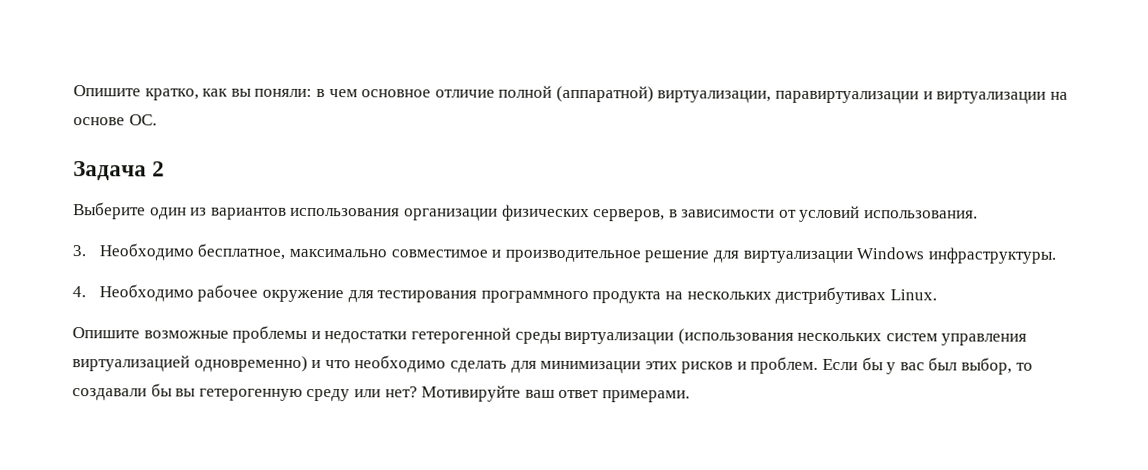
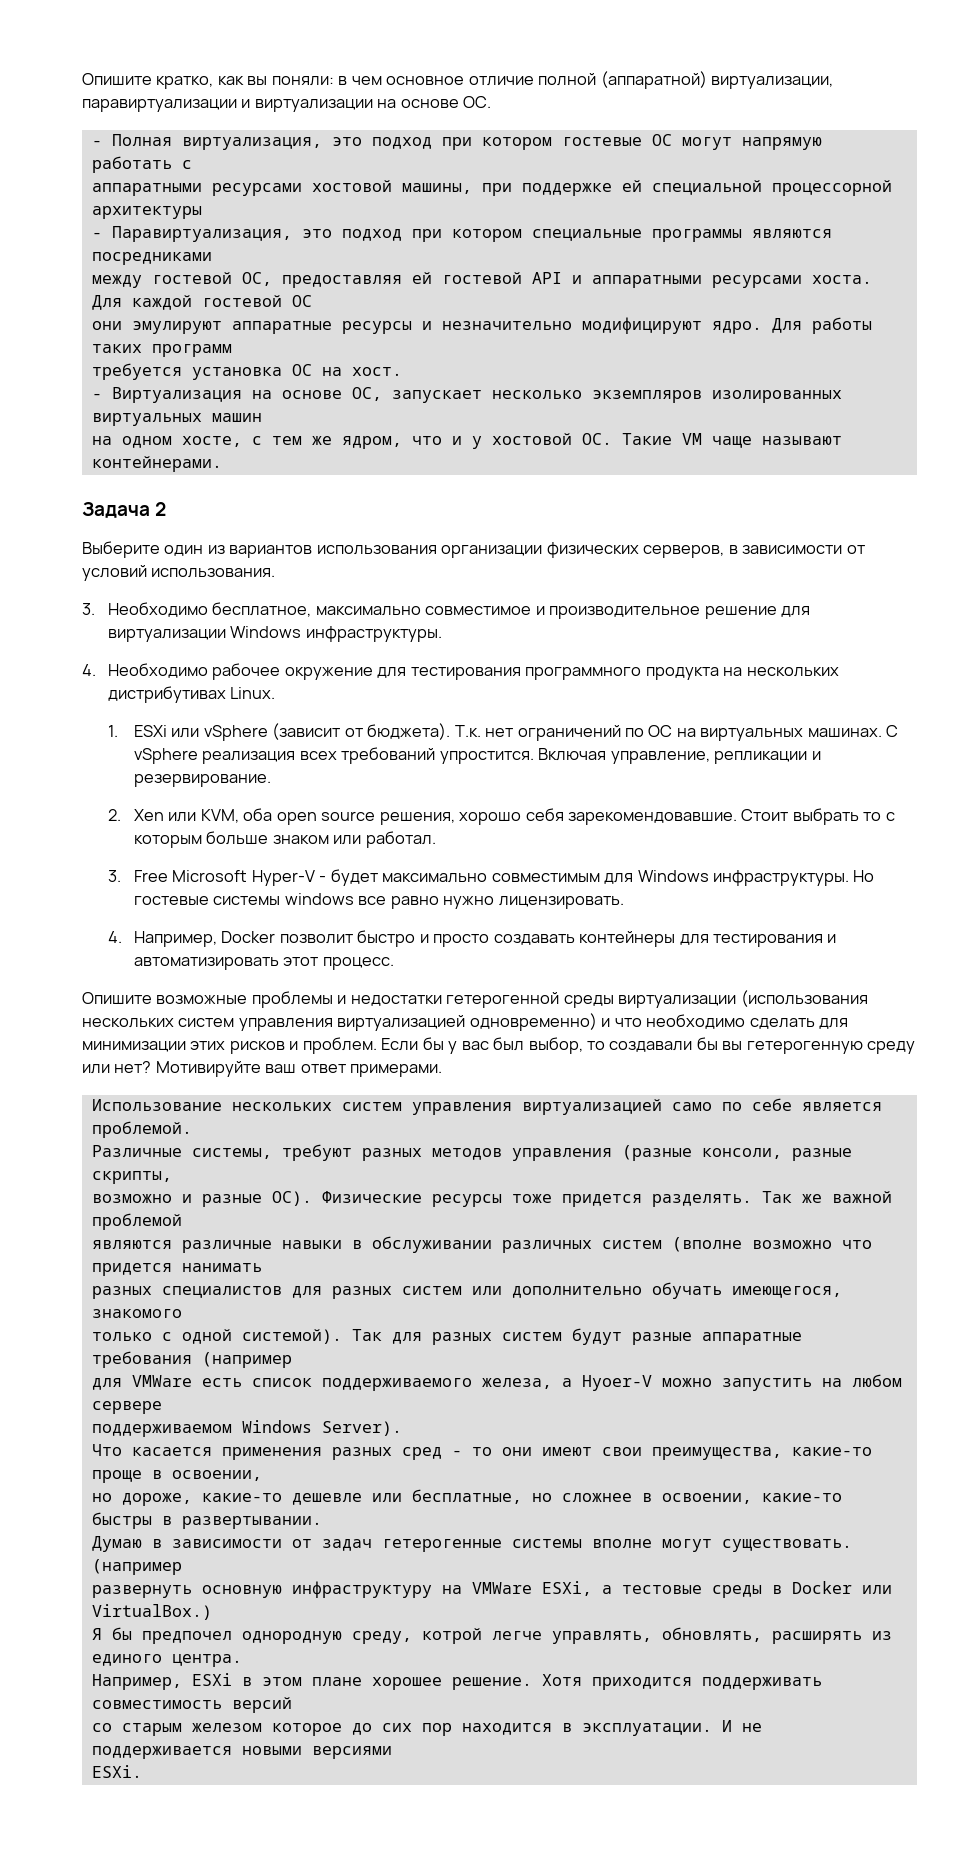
(157, 120) none -> [91,134,822,150] [91,156,192,173] [91,180,892,196] [91,206,202,219] [91,226,832,242] [91,252,212,265] [91,272,872,288] [91,295,312,310] [91,317,872,334] [91,344,232,357] [91,363,402,380] [91,387,842,403] [91,413,262,426] [91,433,842,449] [91,456,222,472] // - Полная виртуализация, это подход при котором гостевые ОС могут напрямую работать с // аппаратными ресурсами хостовой машины, при поддержке ей специальной процессорной архитектуры // - Паравиртуализация, это подход при котором специальные программы являются посредниками // между гостевой ОС, предоставляя ей гостевой API и аппаратными ресурсами хоста. Для каждой гостевой ОС // они эмулируют аппаратные ресурсы и незначительно модифицируют ядро. Для работы таких программ // требуется установка ОС на хост. // - Виртуализация на основе ОС, запускает несколько экземпляров изолированных виртуальных машин // на одном хосте, с тем же ядром, что и у хостовой ОС. Такие VM чаще называют контейнерами.
(937, 295) none -> [107,723,899,741] [133,747,821,764] [133,774,271,787] [107,808,895,825] [133,831,436,848] [107,869,875,886] [133,893,624,909] [107,930,837,947] [133,957,394,970] // 1. ESXi или vSphere (зависит от бюджета). Т.к. нет ограничений по ОС на виртуальных машинах. С vSphere реализация всех требований упростится. Включая управление, репликации и резервирование. // 2. Xen или KVM, оба open source решения, хорошо себя зарекомендовавшие. Стоит выбрать то с которым больше знаком или работал. // 3. Free Microsoft Hyper-V - будет максимально совместимым для Windows инфраструктуры. Но гостевые системы windows все равно нужно лицензировать. // 4. Например, Docker позволит быстро и просто создавать контейнеры для тестирования и автоматизировать этот процесс.
(690, 396) none -> [91,1098,882,1115] [91,1121,192,1138] [91,1144,852,1161] [91,1171,172,1184] [91,1191,892,1207] [91,1213,182,1230] [91,1236,872,1253] [91,1263,262,1276] [91,1282,842,1299] [91,1309,182,1318] [91,1328,802,1345] [91,1351,292,1368] [91,1374,902,1391] [91,1401,162,1414] [91,1420,402,1437] [91,1444,872,1460] [91,1470,262,1483] [91,1489,842,1506] [91,1512,322,1529] [91,1536,852,1552] [91,1559,182,1575] [91,1581,892,1598] [91,1604,212,1620] [91,1627,892,1644] [91,1654,242,1667] [91,1673,822,1690] [91,1697,292,1713] [91,1720,762,1736] [91,1746,392,1759] [91,1765,142,1778] // Использование нескольких систем управления виртуализацией само по себе является проблемой. // Различные системы, требуют разных методов управления (разные консоли, разные скрипты, // возможно и разные ОС). Физические ресурсы тоже придется разделять. Так же важной проблемой // являются различные навыки в обслуживании различных систем (вполне возможно что придется нанимать // разных специалистов для разных систем или дополнительно обучать имеющегося, знакомого // только с одной системой). Так для разных систем будут разные аппаратные требования (например // для VMWare есть список поддерживаемого железа, а Hyoer-V можно запустить на любом сервере // поддерживаемом Windows Server). // Что касается применения разных сред - то они имеют свои преимущества, какие-то проще в освоении, // но дороже, какие-то дешевле или бесплатные, но сложнее в освоении, какие-то быстры в развертывании. // Думаю в зависимости от задач гетерогенные системы вполне могут существовать. (например // развернуть основную инфраструктуру на VMWare ESXi, а тестовые среды в Docker или VirtualBox.) // Я бы предпочел однородную среду, котрой легче управлять, обновлять, расширять из единого центра. // Например, ESXi в этом плане хорошее решение. Хотя приходится поддерживать совместимость версий // со старым железом которое до сих пор находится в эксплуатации. И не поддерживается новыми версиями // ESXi.

